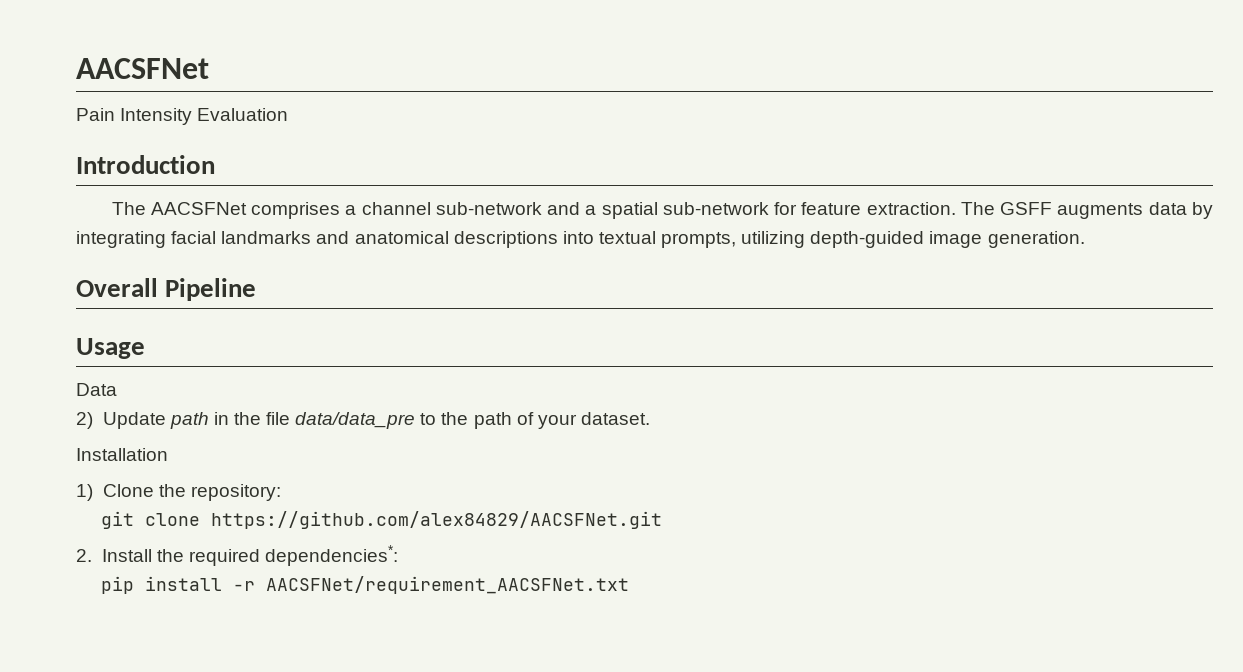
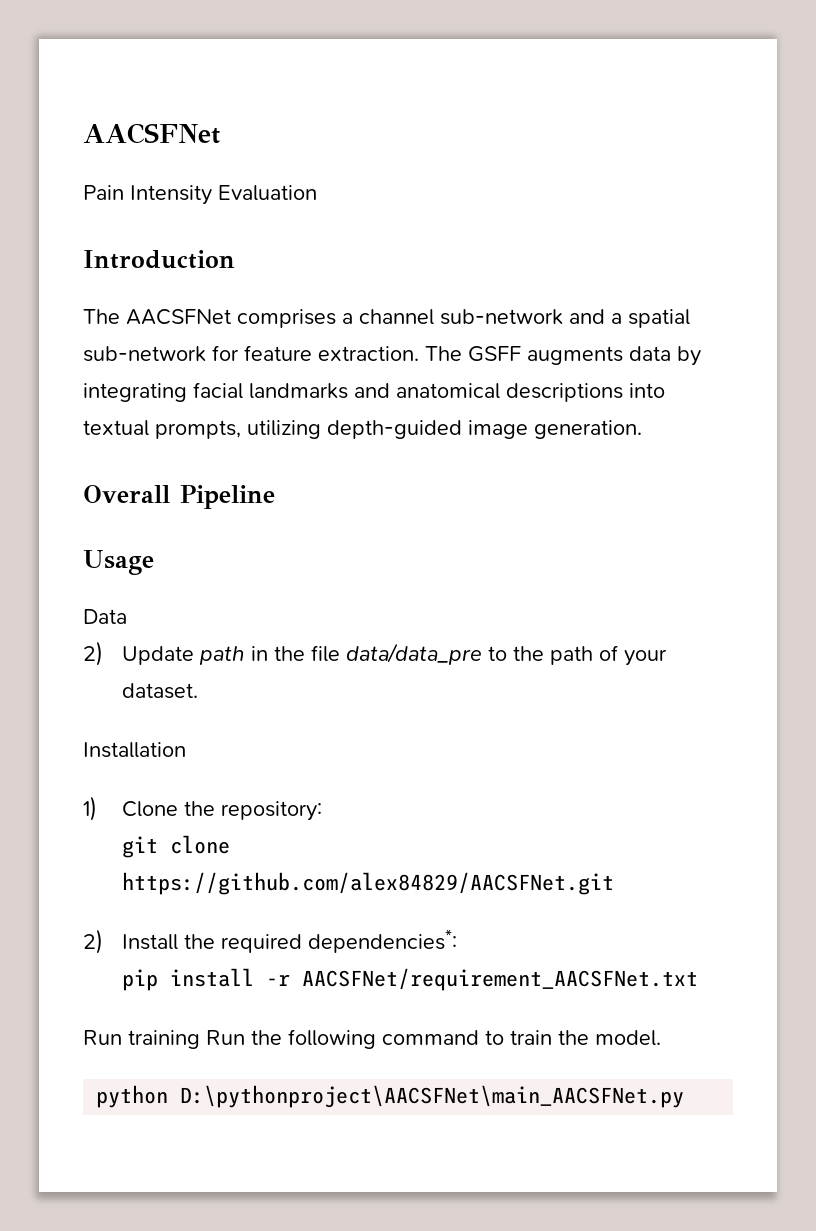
[76,549,92,562] 2. -> [83,929,103,954] 2)
(629, 585) none -> [83,1029,661,1049] [96,1085,685,1108] // Run training Run the following command to train the model. // python D:\pythonproject\AACSFNet\main_AACSFNet.py

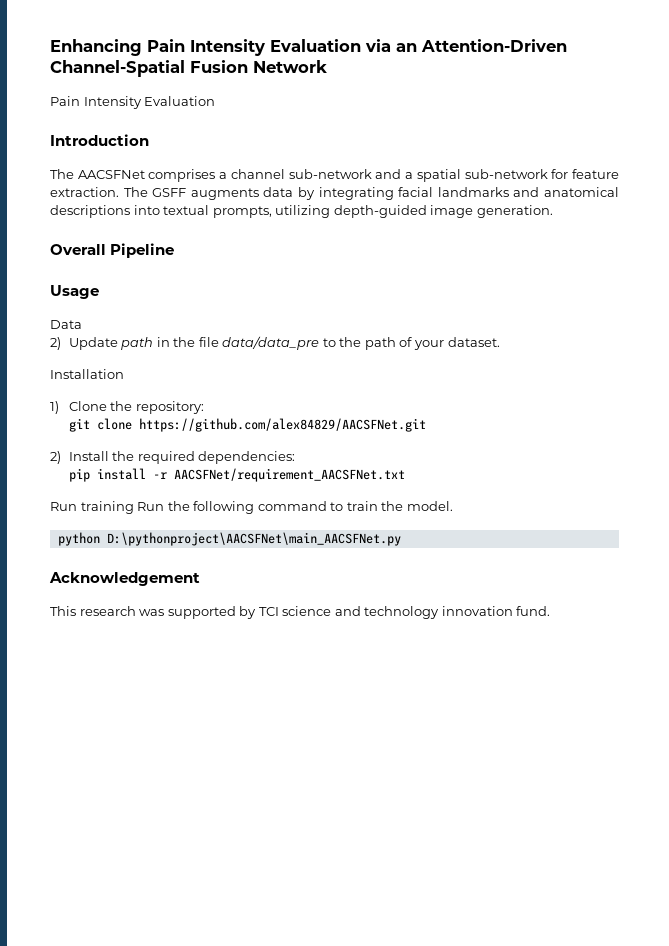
[83,123,220,144] AACSFNet -> [50,39,567,56] [50,60,327,77] Enhancing Pain Intensity Evaluation via an Attention-Driven Channel-Spatial Fusion Network
[308,929,458,953] dependencies*: -> [198,451,296,464] dependencies:
(685, 1096) none -> [49,572,200,586] [50,606,551,619] // Acknowledgement // This research was supported by TCI science and technology innovation fund.

